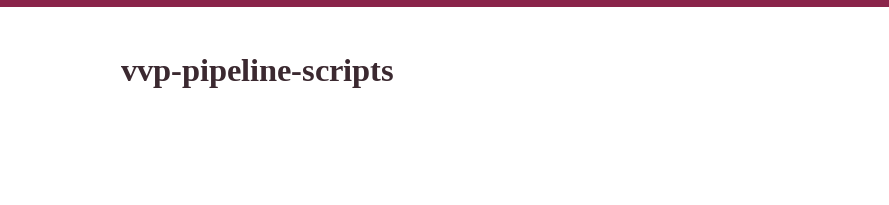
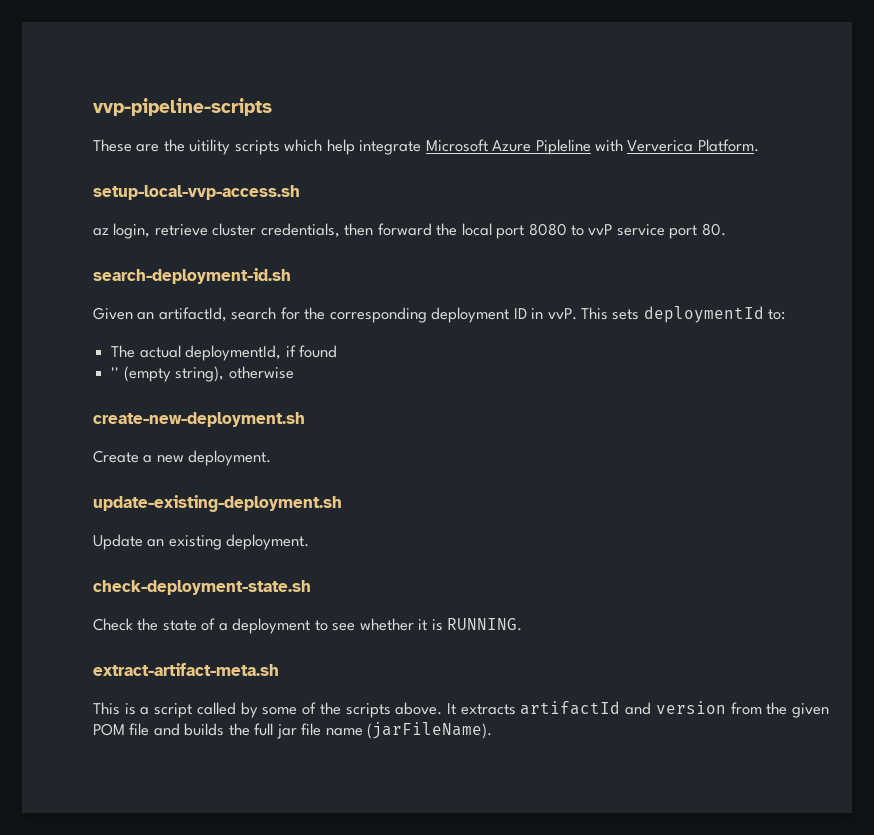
(394, 73) none -> [93,139,759,155] [93,185,300,200] [93,223,726,239] [93,268,291,284] [93,306,786,323] [111,345,337,361] [111,366,294,382] [93,412,305,427] [93,450,272,466] [93,495,342,512] [93,534,310,550] [93,580,311,595] [93,618,523,634] [93,663,279,676] [93,701,829,718] [93,722,493,739] // These are the uitility scripts which help integrate Microsoft Azure Pipleline with Ververica Platform. // setup-local-vvp-access.sh // az login, retrieve cluster credentials, then forward the local port 8080 to vvP service port 80. // search-deployment-id.sh // Given an artifactId, search for the corresponding deployment ID in vvP. This sets deploymentId to: // The actual deploymentId, if found // '' (empty string), otherwise // create-new-deployment.sh // Create a new deployment. // update-existing-deployment.sh // Update an existing deployment. // check-deployment-state.sh // Check the state of a deployment to see whether it is RUNNING. // extract-artifact-meta.sh // This is a script called by some of the scripts above. It extracts artifactId and version from the given POM file and builds the full jar file name (jarFileName).

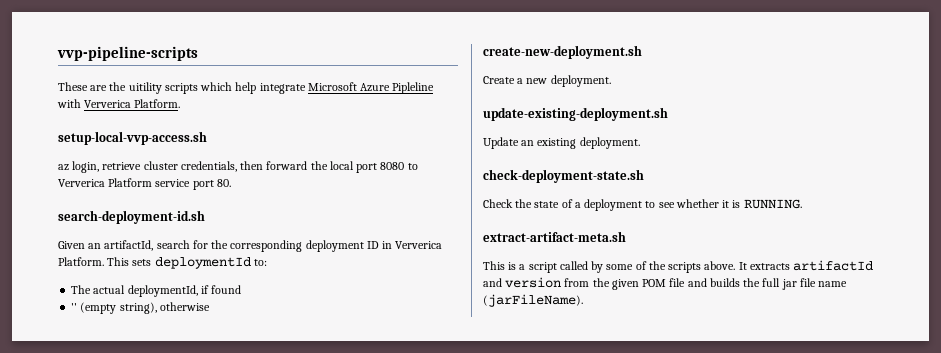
[588,224,613,235] vvP -> [58,178,153,187] Ververica Platform
[547,308,577,320] vvP. -> [395,241,443,249] [58,257,104,266] Ververica Platform.

